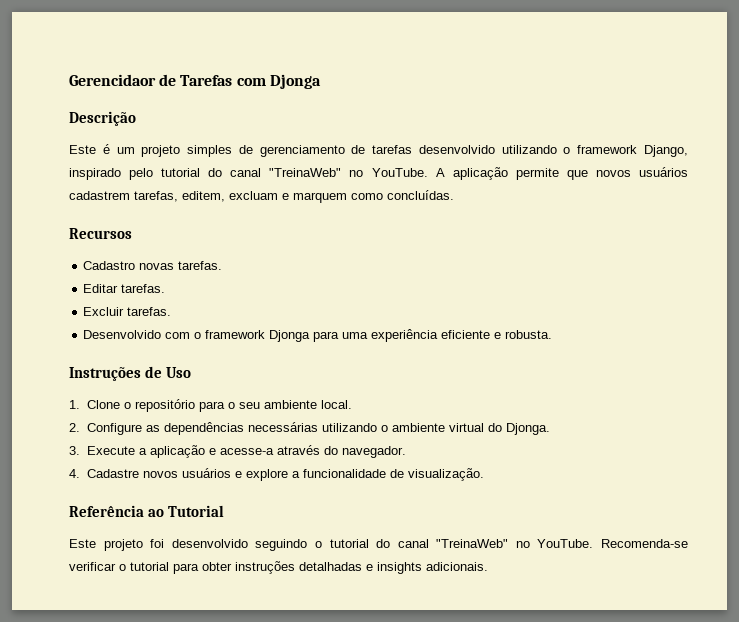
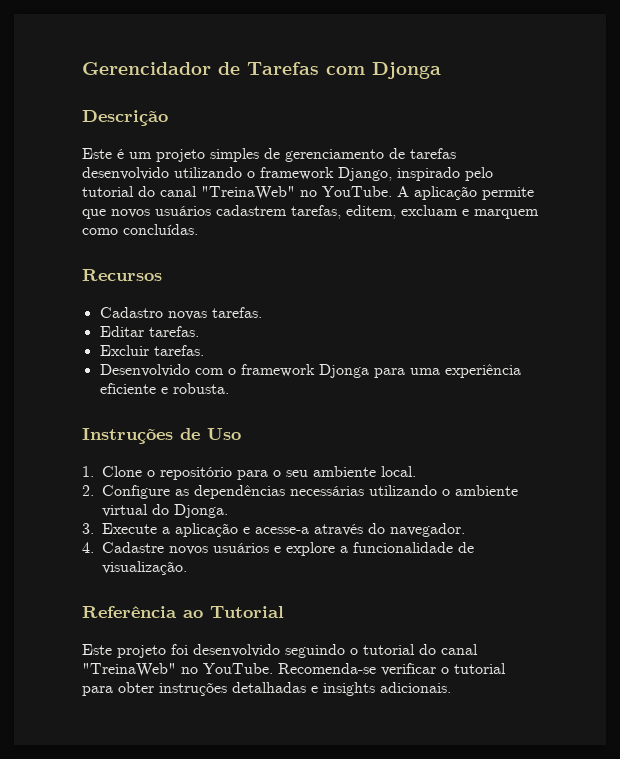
[69,74,156,86] Gerencidaor -> [82,62,211,75] Gerencidador

